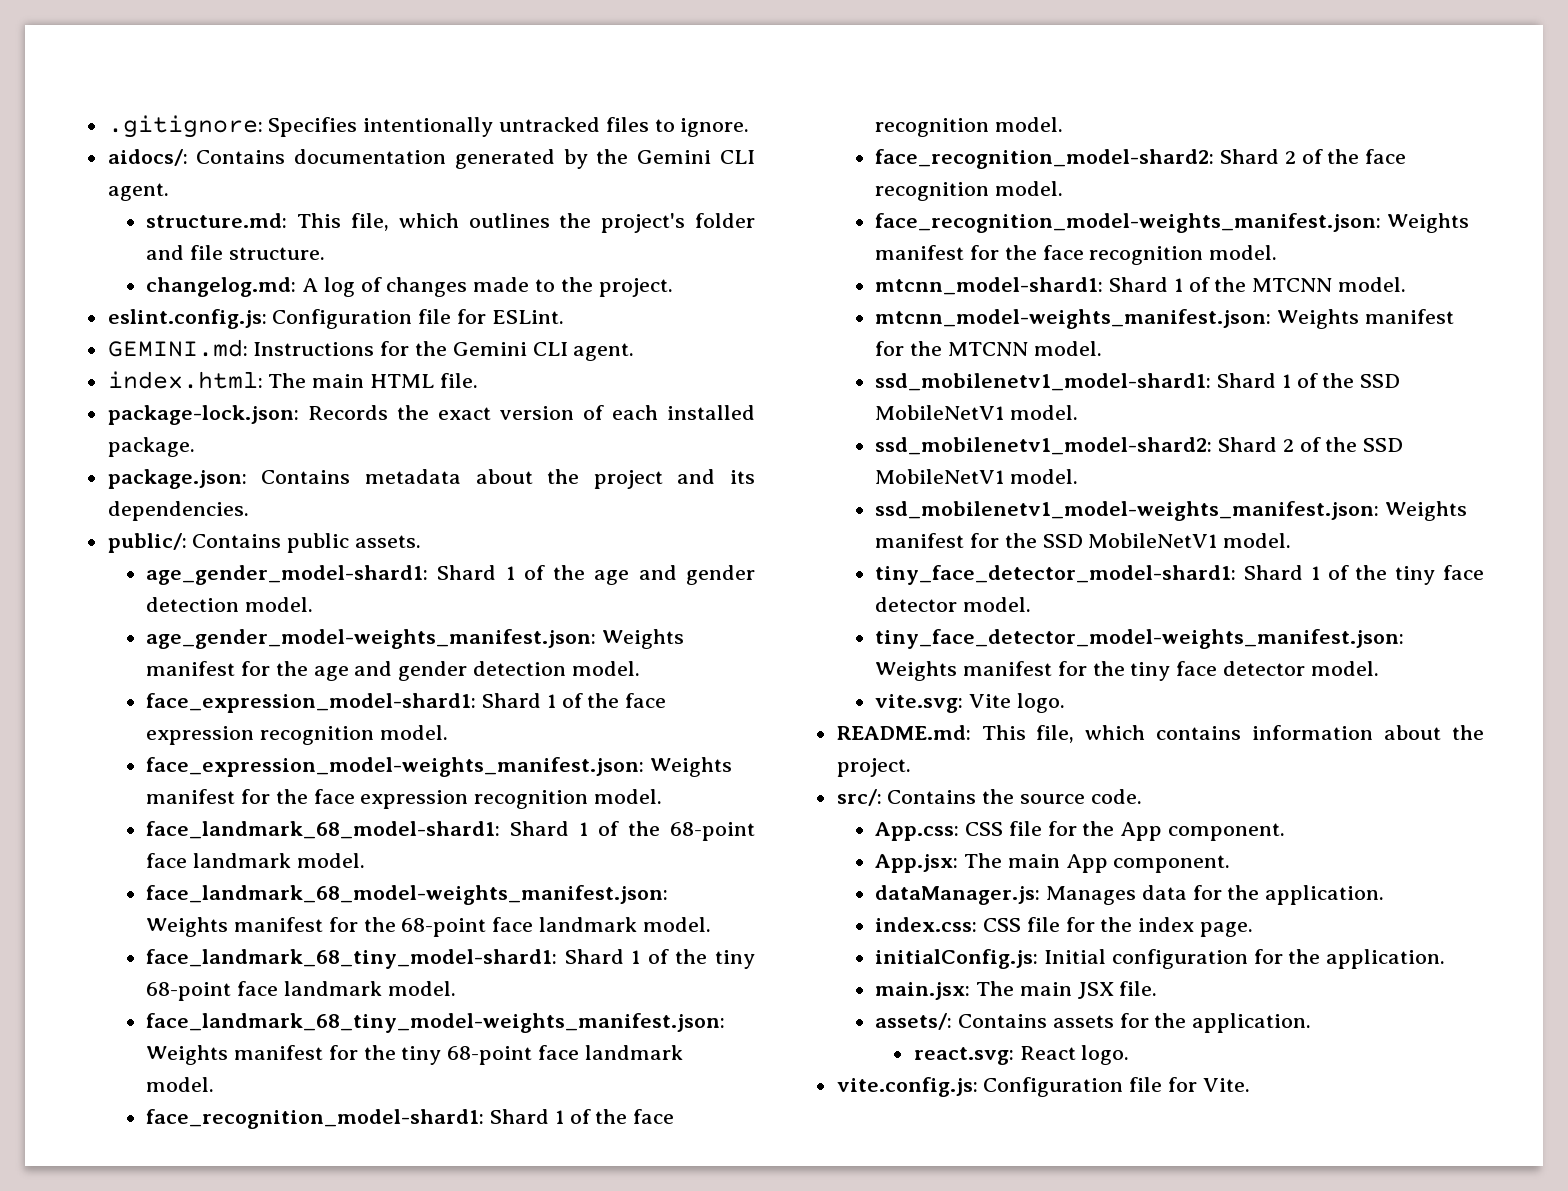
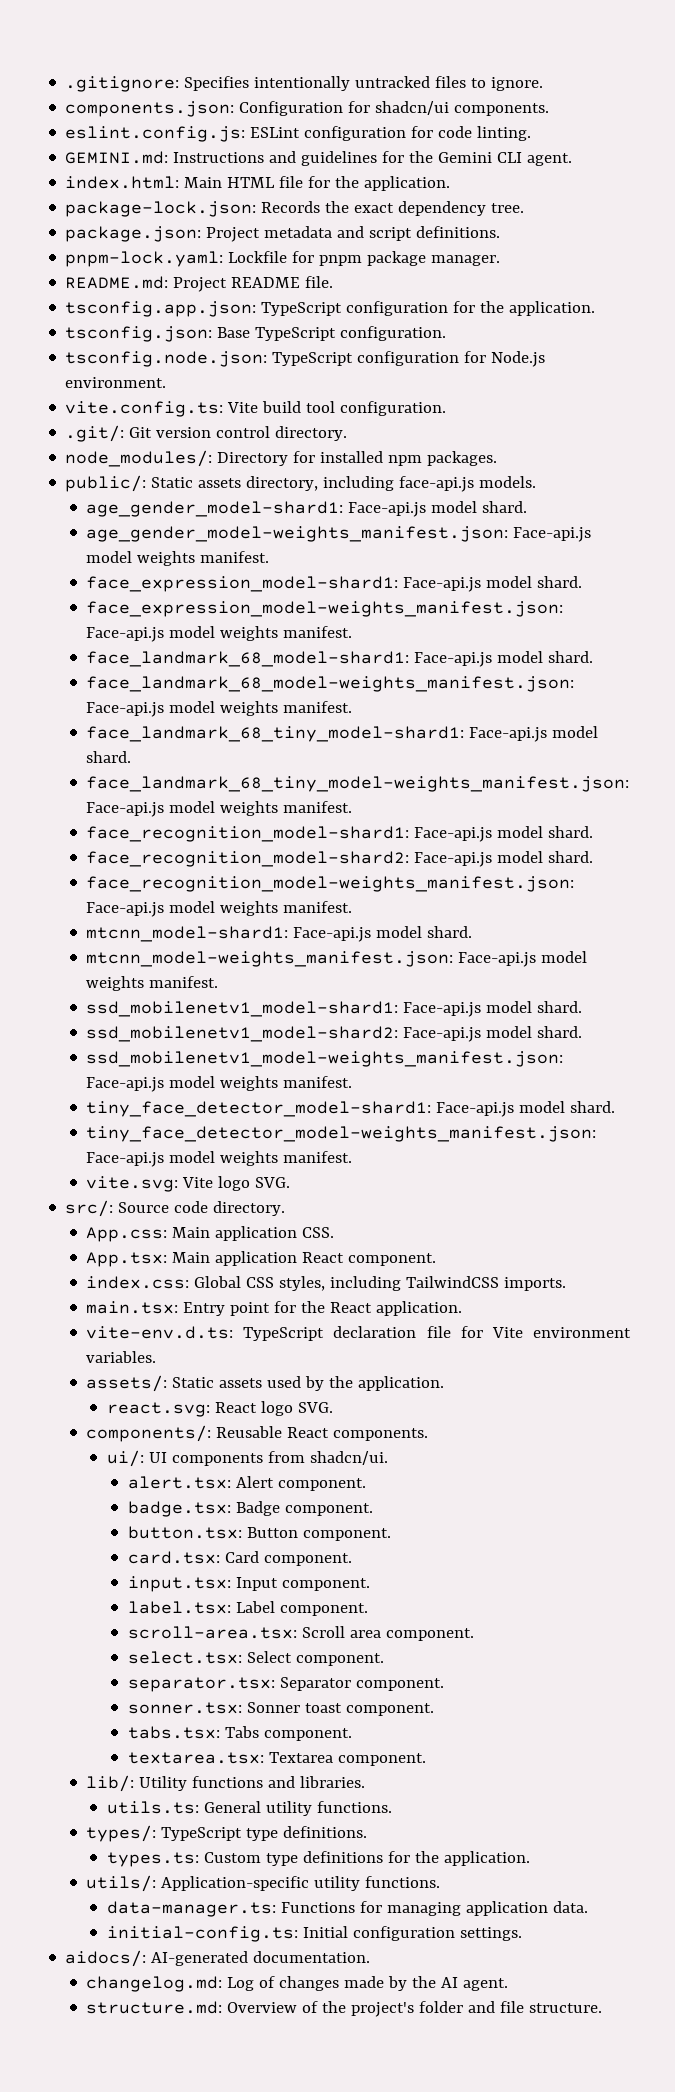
[107,149,756,169] [107,183,169,201] [146,213,755,233] [146,245,325,260] [146,277,673,297] [107,309,564,329] aidocs/: Contains documentation generated by the Gemini CLI agent. // structure.md: This file, which outlines the project's folder and file structure. // changelog.md: A log of changes made to the project. // eslint.config.js: Configuration file for ESLint. -> [65,101,550,117] [65,126,532,142] components.json: Configuration for shadcn/ui components. // eslint.config.js: ESLint configuration for code linting.
(375, 349) none -> [269,151,378,166] and guidelines
[268,373,478,388] [107,405,755,425] [107,437,195,457] [107,469,756,489] [107,501,249,521] [107,533,422,553] [146,565,755,585] [146,597,313,612] [146,629,684,649] [146,661,640,681] [146,693,667,713] [146,725,448,745] [146,757,732,777] [146,789,663,809] [146,821,755,841] [146,853,365,868] [146,885,669,905] [146,917,711,937] [146,949,755,969] [146,981,456,1001] [146,1013,726,1033] [146,1045,683,1065] [146,1077,215,1092] [146,1109,675,1129] [875,117,1063,137] [875,149,1407,169] [875,181,1063,201] [875,213,1469,233] [875,245,1278,265] [875,277,1407,295] [875,309,1454,329] [875,341,1102,356] [875,373,1401,391] [875,405,1078,420] [875,437,1404,455] [875,469,1078,484] [875,501,1467,521] [875,533,1292,548] [875,565,1484,585] [875,597,1031,612] [875,629,1405,649] [875,661,1379,681] [875,693,1065,713] [836,725,1484,743] [836,758,911,777] [836,789,1142,806] [875,821,1286,841] [875,853,1231,873] [875,885,1385,905] [875,917,1254,937] [875,949,1446,969] [875,981,1158,1000] [875,1013,1312,1033] [913,1045,1130,1065] [836,1077,1250,1097] The main HTML file. // package-lock.json: Records the exact version of each installed package. // package.json: Contains metadata about the project and its dependencies. // public/: Contains public assets. // age_gender_model-shard1: Shard 1 of the age and gender detection model. // age_gender_model-weights_manifest.json: Weights manifest for the age and gender detection model. // face_expression_model-shard1: Shard 1 of the face expression recognition model. // face_expression_model-weights_manifest.json: Weights manifest for the face expression recognition model. // face_landmark_68_model-shard1: Shard 1 of the 68-point face landmark model. // face_landmark_68_model-weights_manifest.json: Weights manifest for the 68-point face landmark model. // face_landmark_68_tiny_model-shard1: Shard 1 of the tiny 68-point face landmark model. // face_landmark_68_tiny_model-weights_manifest.json: Weights manifest for the tiny 68-point face landmark model. // face_recognition_model-shard1: Shard 1 of the face recognition model. // face_recognition_model-shard2: Shard 2 of the face recognition model. // face_recognition_model-weights_manifest.json: Weights manifest for the face recognition model. // mtcnn_model-shard1: Shard 1 of the MTCNN model. // mtcnn_model-weights_manifest.json: Weights manifest for the MTCNN model. // ssd_mobilenetv1_model-shard1: Shard 1 of the SSD MobileNetV1 model. // ssd_mobilenetv1_model-shard2: Shard 2 of the SSD MobileNetV1 model. // ssd_mobilenetv1_model-weights_manifest.json: Weights manifest for the SSD MobileNetV1 model. // tiny_face_detector_model-shard1: Shard 1 of the tiny face detector model. // tiny_face_detector_model-weights_manifest.json: Weights manifest for the tiny face detector model. // vite.svg: Vite logo. // README.md: This file, which contains information about the project. // src/: Contains the source code. // App.css: CSS file for the App component. // App.jsx: The main App component. // dataManager.js: Manages data for the application. // index.css: CSS file for the index page. // initialConfig.js: Initial configuration for the application. // main.jsx: The main JSX file. // assets/: Contains assets for the application. // react.svg: React logo. // vite.config.js: Configuration file for Vite. -> [184,176,451,191] [65,201,525,217] [65,226,501,242] [65,251,501,267] [65,276,334,292] [65,301,596,317] [65,326,447,342] [65,351,546,367] [65,377,167,388] [65,401,447,417] [65,425,348,442] [65,450,498,467] [65,475,537,492] [86,501,528,517] [86,526,592,542] [86,551,270,566] [86,576,583,592] [86,601,564,617] [86,626,353,642] [86,651,594,667] [86,676,575,692] [86,701,353,717] [86,726,599,742] [86,751,132,763] [86,776,630,792] [86,801,353,817] [86,826,594,842] [86,851,594,867] [86,876,575,892] [86,901,353,917] [86,926,473,942] [86,951,588,967] [86,976,219,991] [86,1001,583,1017] [86,1026,583,1042] [86,1051,564,1067] [86,1076,353,1092] [86,1101,616,1117] [86,1126,597,1142] [86,1151,353,1167] [86,1176,291,1192] [65,1200,286,1217] [86,1226,335,1242] [86,1251,437,1267] [86,1276,567,1291] [86,1301,463,1316] [86,1326,631,1341] [86,1351,157,1363] [86,1375,445,1392] [107,1401,334,1417] [86,1425,429,1442] [107,1450,389,1467] [127,1476,366,1491] [127,1501,373,1517] [127,1526,391,1541] [127,1551,352,1566] [127,1576,370,1592] [127,1601,368,1616] [127,1626,474,1641] [127,1651,384,1666] [127,1677,444,1692] [127,1702,434,1716] [127,1726,352,1741] [127,1752,426,1766] [86,1775,366,1792] [107,1801,393,1816] [86,1825,368,1842] [107,1851,530,1867] [86,1875,441,1892] [107,1901,588,1917] [107,1926,523,1942] [65,1950,371,1967] [86,1976,509,1992] [86,2001,603,2017] Main HTML file for the application. // package-lock.json: Records the exact dependency tree. // package.json: Project metadata and script definitions. // pnpm-lock.yaml: Lockfile for pnpm package manager. // README.md: Project README file. // tsconfig.app.json: TypeScript configuration for the application. // tsconfig.json: Base TypeScript configuration. // tsconfig.node.json: TypeScript configuration for Node.js environment. // vite.config.ts: Vite build tool configuration. // .git/: Git version control directory. // node_modules/: Directory for installed npm packages. // public/: Static assets directory, including face-api.js models. // age_gender_model-shard1: Face-api.js model shard. // age_gender_model-weights_manifest.json: Face-api.js model weights manifest. // face_expression_model-shard1: Face-api.js model shard. // face_expression_model-weights_manifest.json: Face-api.js model weights manifest. // face_landmark_68_model-shard1: Face-api.js model shard. // face_landmark_68_model-weights_manifest.json: Face-api.js model weights manifest. // face_landmark_68_tiny_model-shard1: Face-api.js model shard. // face_landmark_68_tiny_model-weights_manifest.json: Face-api.js model weights manifest. // face_recognition_model-shard1: Face-api.js model shard. // face_recognition_model-shard2: Face-api.js model shard. // face_recognition_model-weights_manifest.json: Face-api.js model weights manifest. // mtcnn_model-shard1: Face-api.js model shard. // mtcnn_model-weights_manifest.json: Face-api.js model weights manifest. // ssd_mobilenetv1_model-shard1: Face-api.js model shard. // ssd_mobilenetv1_model-shard2: Face-api.js model shard. // ssd_mobilenetv1_model-weights_manifest.json: Face-api.js model weights manifest. // tiny_face_detector_model-shard1: Face-api.js model shard. // tiny_face_detector_model-weights_manifest.json: Face-api.js model weights manifest. // vite.svg: Vite logo SVG. // src/: Source code directory. // App.css: Main application CSS. // App.tsx: Main application React component. // index.css: Global CSS styles, including TailwindCSS imports. // main.tsx: Entry point for the React application. // vite-env.d.ts: TypeScript declaration file for Vite environment variables. // assets/: Static assets used by the application. // react.svg: React logo SVG. // components/: Reusable React components. // ui/: UI components from shadcn/ui. // alert.tsx: Alert component. // badge.tsx: Badge component. // button.tsx: Button component. // card.tsx: Card component. // input.tsx: Input component. // label.tsx: Label component. // scroll-area.tsx: Scroll area component. // select.tsx: Select component. // separator.tsx: Separator component. // sonner.tsx: Sonner toast component. // tabs.tsx: Tabs component. // textarea.tsx: Textarea component. // lib/: Utility functions and libraries. // utils.ts: General utility functions. // types/: TypeScript type definitions. // types.ts: Custom type definitions for the application. // utils/: Application-specific utility functions. // data-manager.ts: Functions for managing application data. // initial-config.ts: Initial configuration settings. // aidocs/: AI-generated documentation. // changelog.md: Log of changes made by the AI agent. // structure.md: Overview of the project's folder and file structure.

